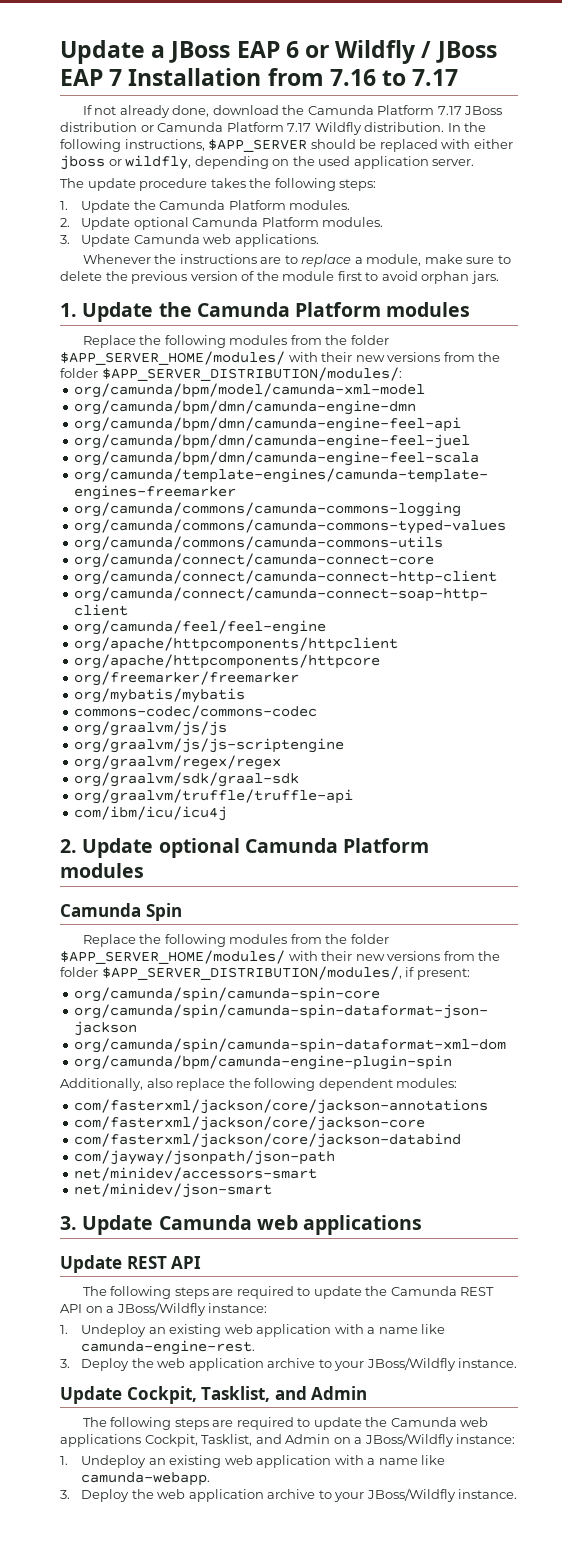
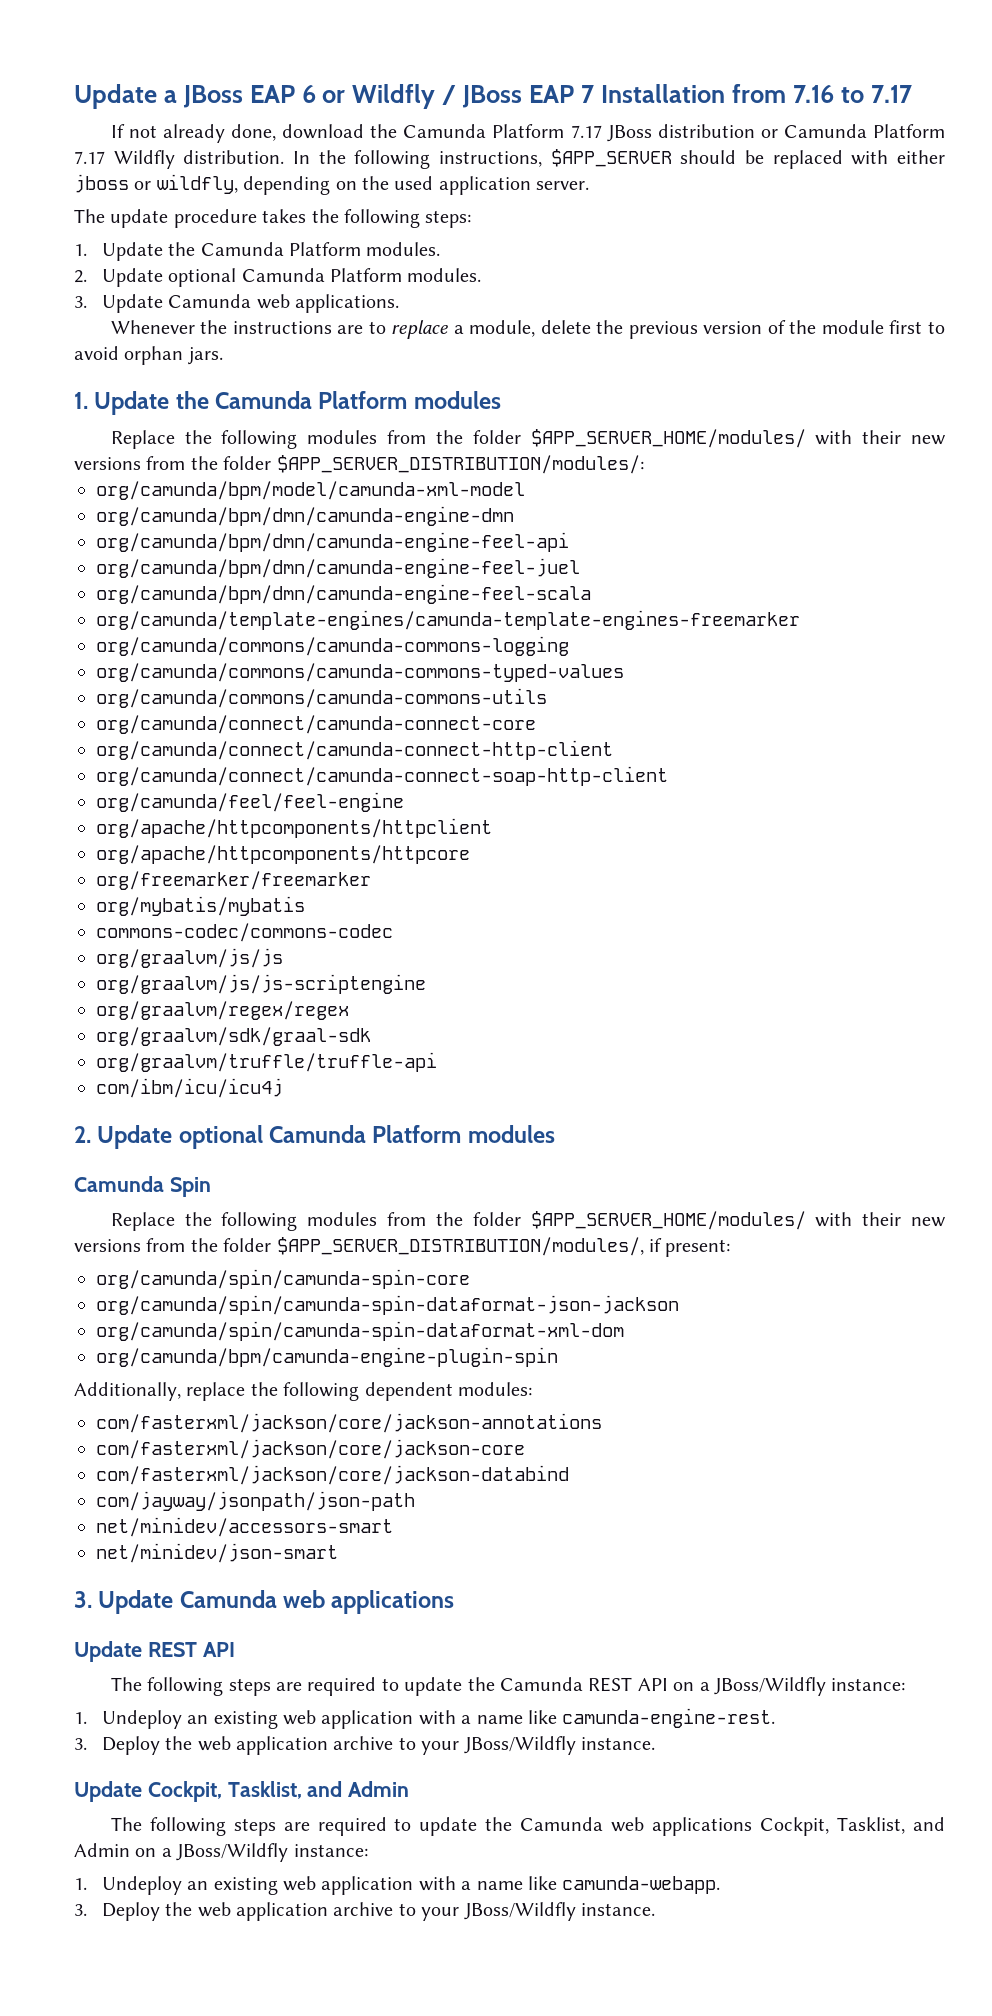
[424,254,511,264] make sure to -> (536, 328) none
[146,1078,173,1088] also -> (181, 1391) none

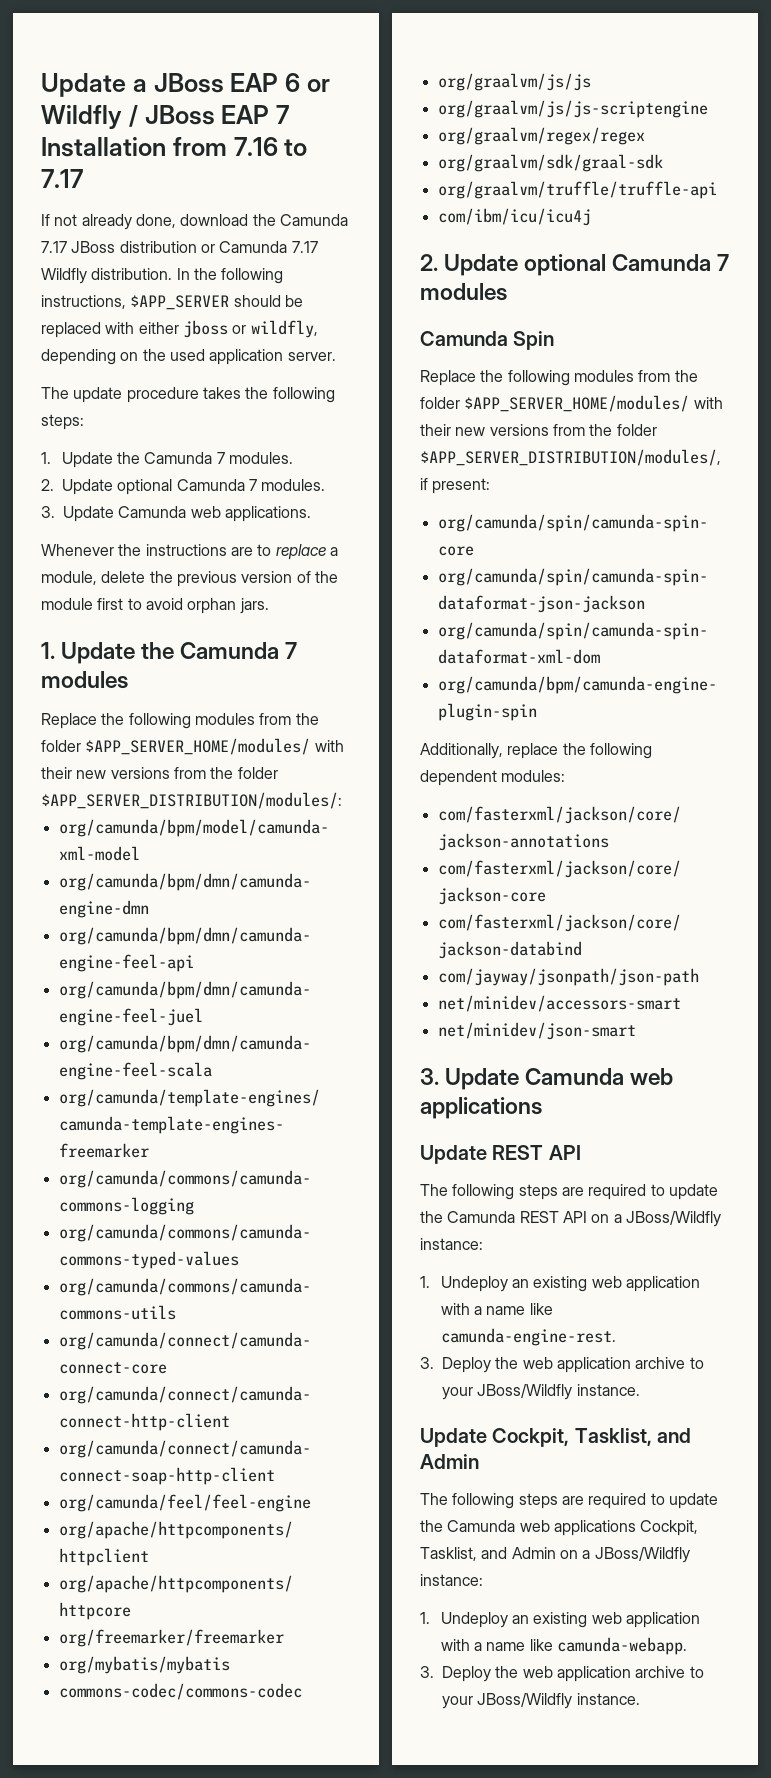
[492,124,565,138] Platform -> (348, 220) none
[872,124,945,138] Platform -> (288, 247) none
[289,242,362,256] Platform -> [216,452,225,464] 7
[330,268,403,282] Platform -> [248,479,257,491] 7
[318,391,408,409] Platform -> [285,642,298,659] 7
[372,1125,462,1143] Platform -> [717,254,730,271] 7

